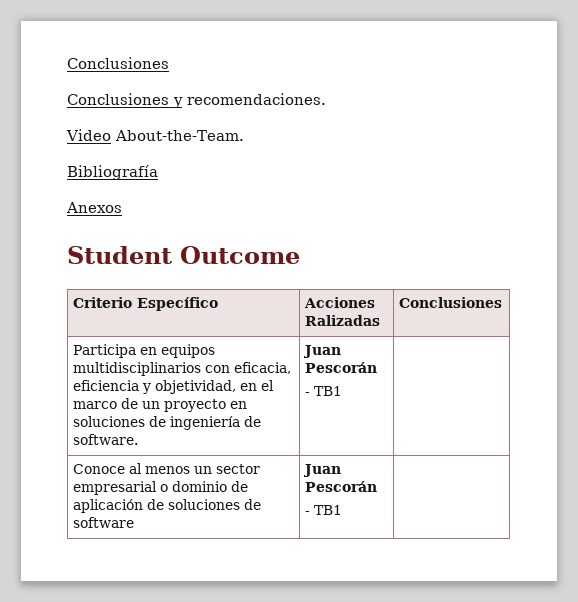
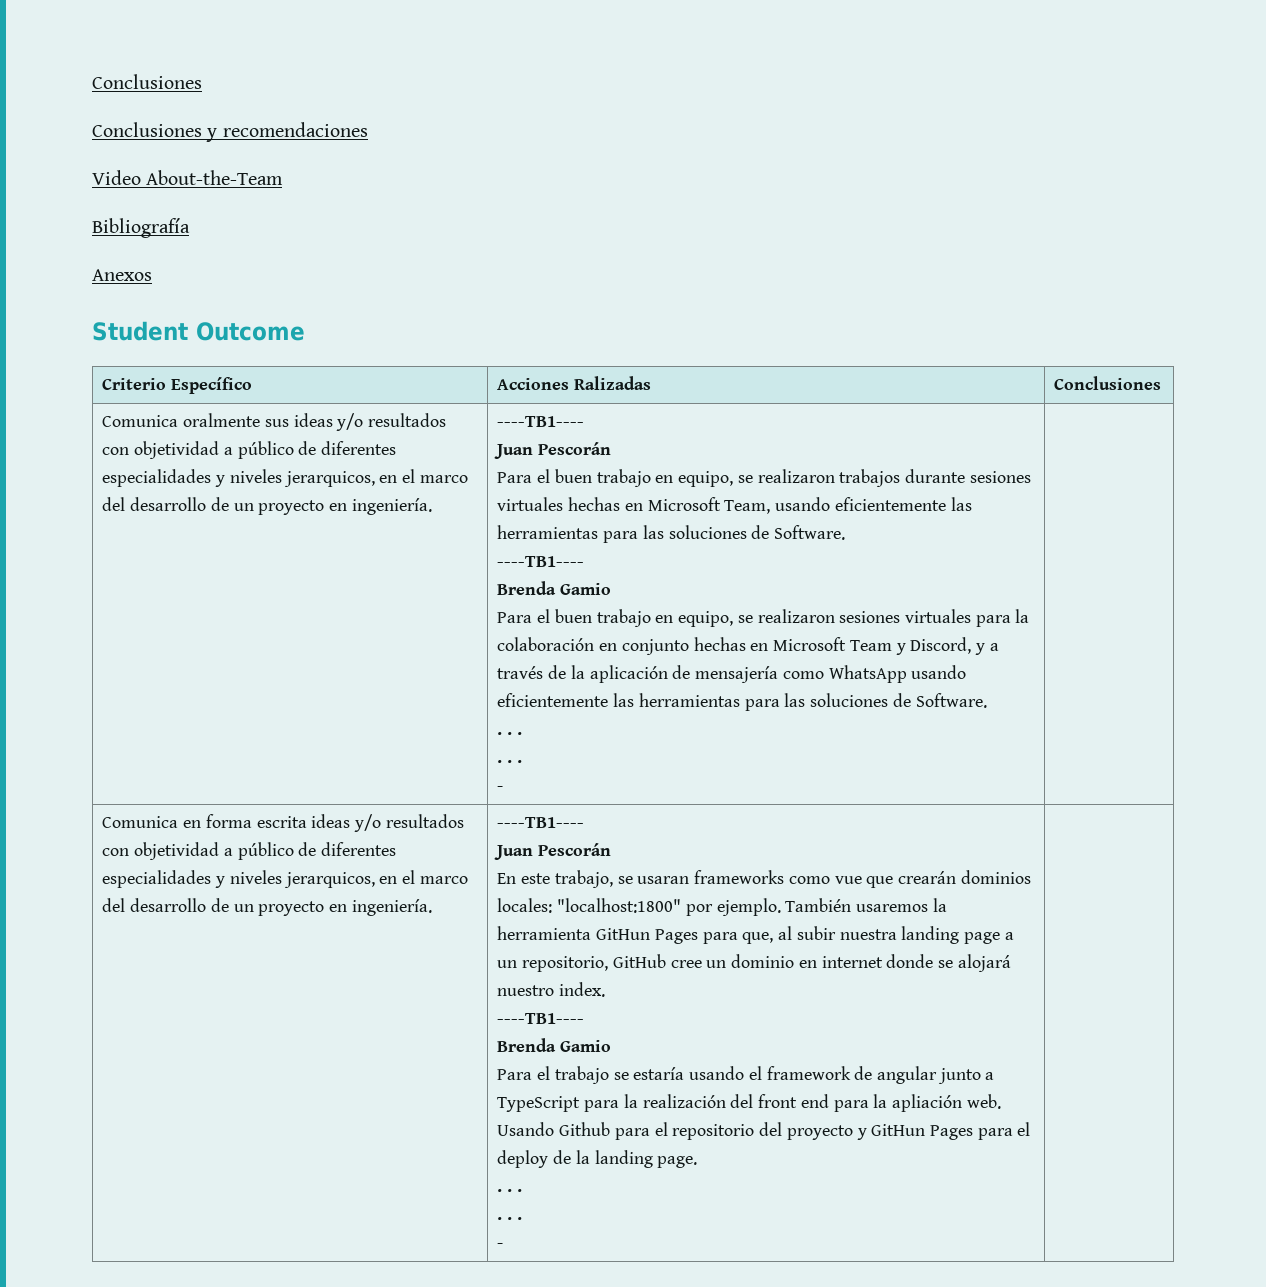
[187,93,326,105] recomendaciones. -> [222,122,368,137] recomendaciones
[115,130,244,141] About-the-Team. -> [146,170,284,185] About-the-Team
[73,344,216,358] [73,362,292,376] [73,380,275,394] [73,398,248,412] [73,416,262,430] [73,434,139,445] [303,345,342,358] [305,362,378,373] [305,386,343,396] [73,463,261,474] [73,481,249,495] [73,499,262,513] [73,517,135,528] [303,464,342,477] [305,481,378,492] [305,505,343,515] Participa en equipos multidisciplinarios con eficacia, eficiencia y objetividad, en el marco de un proyecto en soluciones de ingeniería de software. | Juan Pescorán // - TB1 | // Conoce al menos un sector empresarial o dominio de aplicación de soluciones de software | Juan Pescorán // - TB1 -> [102,413,447,431] [102,441,397,459] [102,469,468,487] [102,497,432,515] [497,416,585,427] [494,442,612,459] [497,469,1031,487] [497,497,972,514] [497,525,846,543] [497,556,585,567] [497,581,612,595] [497,609,1030,627] [497,637,999,655] [497,665,967,683] [497,693,987,711] [497,732,522,735] [497,760,522,763] [497,786,504,791] [102,814,464,832] [102,842,397,860] [102,870,468,888] [102,898,432,916] [497,817,585,828] [494,843,612,860] [497,870,1031,888] [497,898,947,916] [497,926,1014,944] [497,954,1011,972] [497,982,606,997] [497,1013,585,1024] [497,1038,612,1052] [497,1066,995,1084] [497,1094,1001,1112] [497,1122,1031,1140] [497,1150,698,1168] [497,1189,522,1192] [497,1217,522,1220] [497,1243,504,1248] Comunica oralmente sus ideas y/o resultados con objetividad a público de diferentes especialidades y niveles jerarquicos, en el marco del desarrollo de un proyecto en ingeniería. | ----TB1---- // Juan Pescorán // Para el buen trabajo en equipo, se realizaron trabajos durante sesiones virtuales hechas en Microsoft Team, usando eficientemente las herramientas para las soluciones de Software. // ----TB1---- // Brenda Gamio // Para el buen trabajo en equipo, se realizaron sesiones virtuales para la colaboración en conjunto hechas en Microsoft Team y Discord, y a través de la aplicación de mensajería como WhatsApp usando eficientemente las herramientas para las soluciones de Software. // . . . // . . . // - | // Comunica en forma escrita ideas y/o resultados con objetividad a público de diferentes especialidades y niveles jerarquicos, en el marco del desarrollo de un proyecto en ingeniería. | ----TB1---- // Juan Pescorán // En este trabajo, se usaran frameworks como vue que crearán dominios locales: "localhost:1800" por ejemplo. También usaremos la herramienta GitHun Pages para que, al subir nuestra landing page a un repositorio, GitHub cree un dominio en internet donde se alojará nuestro index. // ----TB1---- // Brenda Gamio // Para el trabajo se estaría usando el framework de angular junto a TypeScript para la realización del front end para la apliación web. Usando Github para el repositorio del proyecto y GitHun Pages para el deploy de la landing page. // . . . // . . . // -

